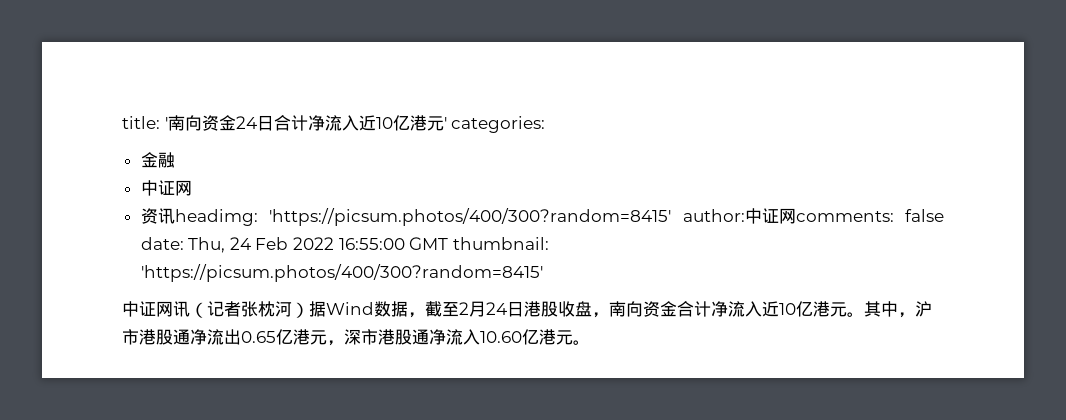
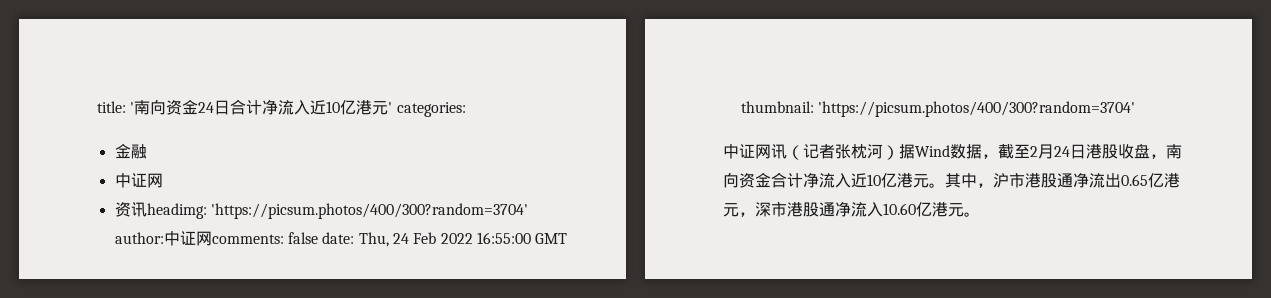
[269,208,672,226] 'https://picsum.photos/400/300?random=8415' -> [210,203,528,219] 'https://picsum.photos/400/300?random=3704'
[140,264,543,282] 'https://picsum.photos/400/300?random=8415' -> [817,101,1135,117] 'https://picsum.photos/400/300?random=3704'

